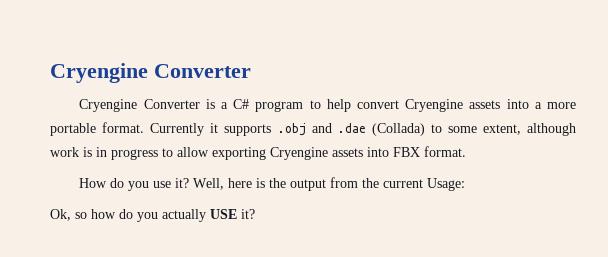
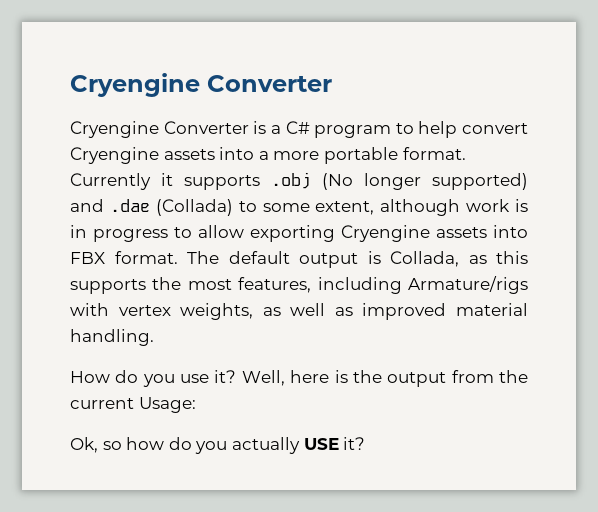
(306, 129) none -> [322,173,528,190] (No longer supported)
(466, 151) none -> [187,251,528,268] [70,276,528,294] [70,303,528,320] [70,329,154,346] The default output is Collada, as this supports the most features, including Armature/rigs with vertex weights, as well as improved material handling.

